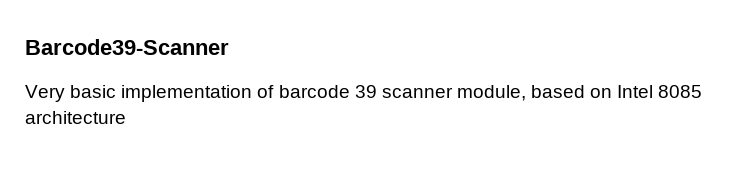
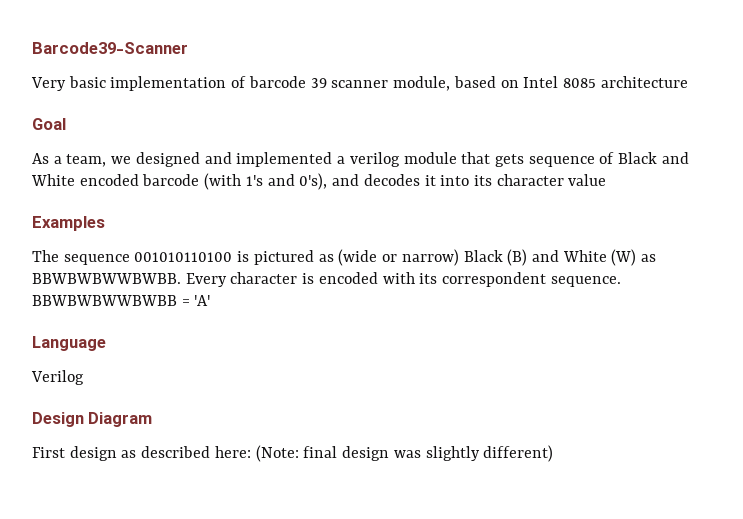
(126, 117) none -> [32,118,66,130] [32,152,689,167] [31,173,607,190] [32,216,105,231] [32,249,657,266] [32,272,621,287] [32,295,211,306] [32,336,106,351] [31,370,84,385] [32,412,153,427] [32,445,554,462] // Goal // As a team, we designed and implemented a verilog module that gets sequence of Black and White encoded barcode (with 1's and 0's), and decodes it into its character value // Examples // The sequence 001010110100 is pictured as (wide or narrow) Black (B) and White (W) as BBWBWBWWBWBB. Every character is encoded with its correspondent sequence. BBWBWBWWBWBB = 'A' // Language // Verilog // Design Diagram // First design as described here: (Note: final design was slightly different)

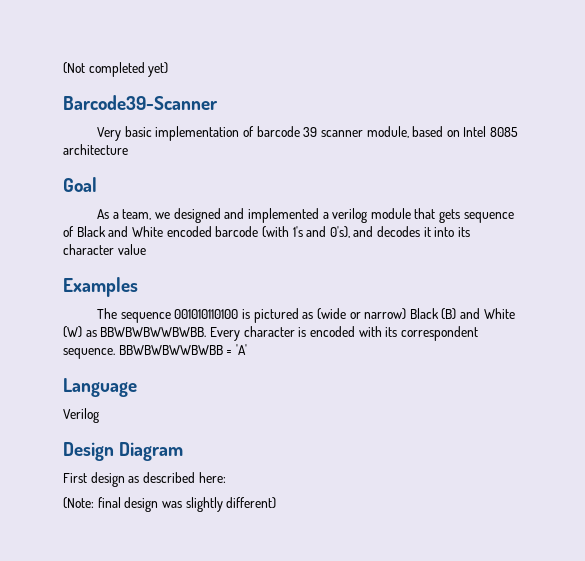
(32, 48) none -> [63,62,169,77] (Not completed yet) //
(251, 452) none -> (226, 477) //

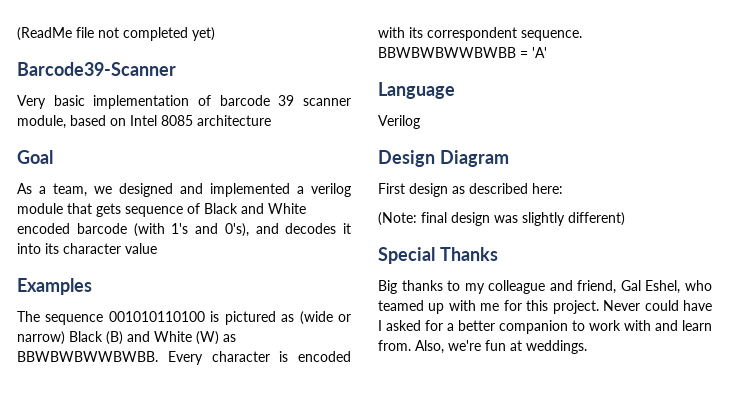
[63,62,85,74] (Not -> [17,27,119,41] (ReadMe file not
(277, 503) none -> [378,247,498,264] [378,280,712,294] [378,300,712,314] [378,320,712,334] [378,340,587,354] // Special Thanks // Big thanks to my colleague and friend, Gal Eshel, who teamed up with me for this project. Never could have I asked for a better companion to work with and learn from. Also, we're fun at weddings.

